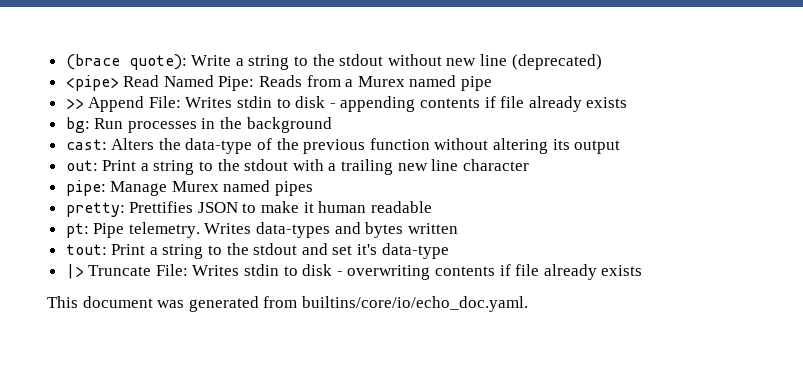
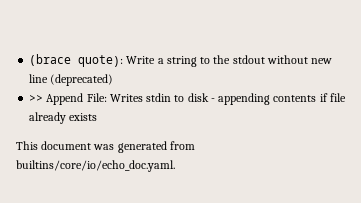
[65,75,493,91] // <pipe> Read Named Pipe: Reads from a Murex named pipe -> (114, 80) none
[65,117,332,133] [65,138,621,154] [65,159,529,175] [65,180,314,196] [65,201,432,217] [65,222,458,238] [65,243,449,259] [65,264,643,280] // bg: Run processes in the background // cast: Alters the data-type of the previous function without altering its output // out: Print a string to the stdout with a trailing new line character // pipe: Manage Murex named pipes // pretty: Prettifies JSON to make it human readable // pt: Pipe telemetry. Writes data-types and bytes written // tout: Print a string to the stdout and set it's data-type // |> Truncate File: Writes stdin to disk - overwriting contents if file already exists -> (98, 117) none

